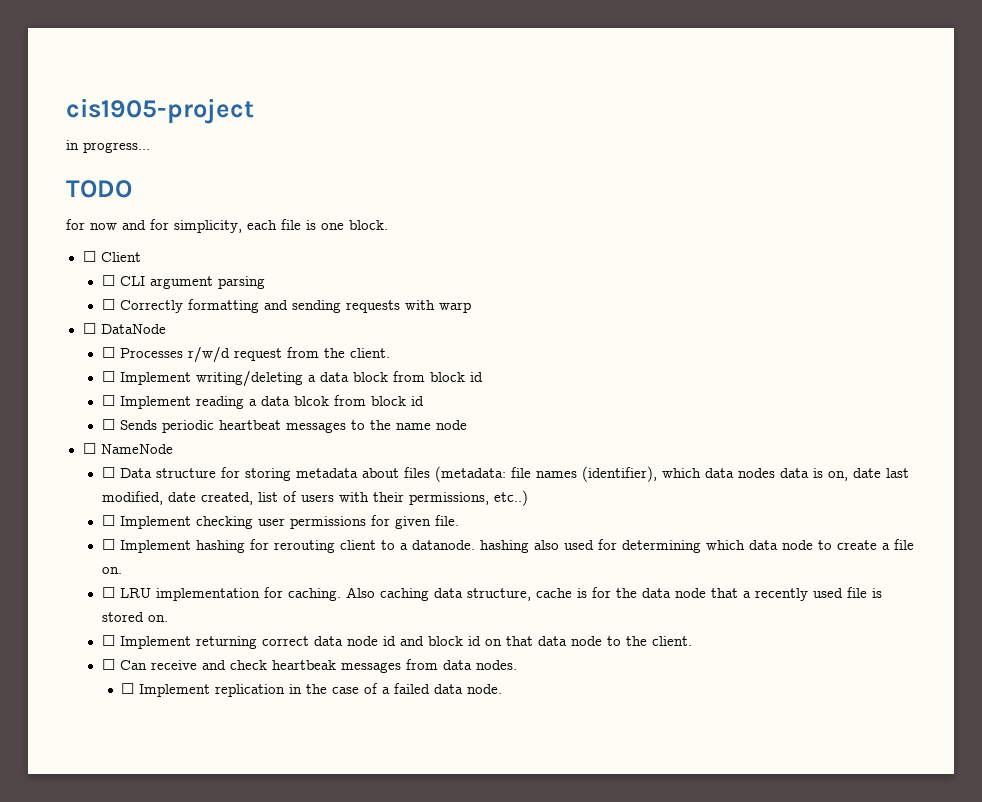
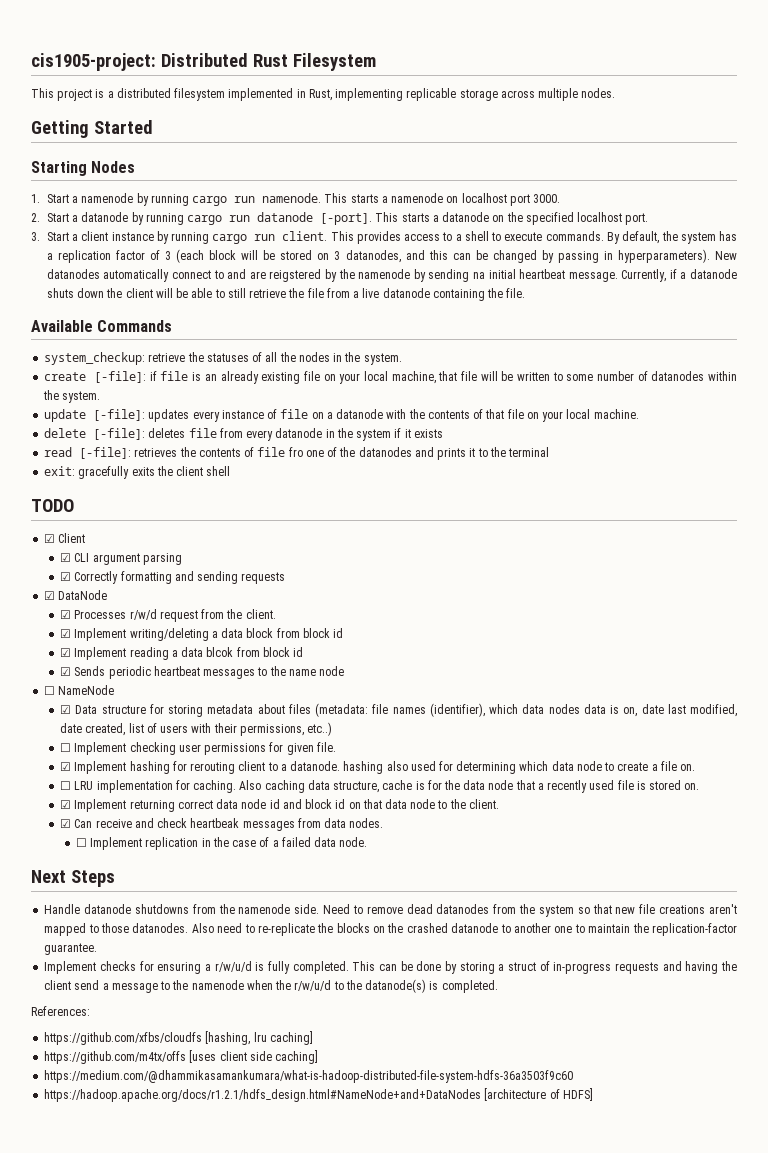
[66,98,254,124] [66,140,150,153] [66,180,132,198] [66,219,388,233] [82,251,96,262] cis1905-project // in progress... // TODO // for now and for simplicity, each file is one block. // ☐ -> [31,53,376,71] [31,88,616,101] [31,120,153,138] [31,161,136,176] [31,193,561,206] [31,212,649,225] [31,231,738,244] [46,249,737,263] [46,269,738,282] [46,288,526,301] [31,320,173,332] [44,352,402,365] [44,371,737,384] [43,390,101,403] [44,409,639,422] [44,428,443,441] [44,447,550,460] [44,466,231,479] [31,499,74,512] [44,534,56,543] cis1905-project: Distributed Rust Filesystem // This project is a distributed filesystem implemented in Rust, implementing replicable storage across multiple nodes. // Getting Started // Starting Nodes // 1. Start a namenode by running cargo run namenode. This starts a namenode on localhost port 3000. // 2. Start a datanode by running cargo run datanode [-port]. This starts a datanode on the specified localhost port. // 3. Start a client instance by running cargo run client. This provides access to a shell to execute commands. By default, the system has a replication factor of 3 (each block will be stored on 3 datanodes, and this can be changed by passing in hyperparameters). New datanodes automatically connect to and are reigstered by the namenode by sending na initial heartbeat message. Currently, if a datanode shuts down the client will be able to still retrieve the file from a live datanode containing the file. // Available Commands // system_checkup: retrieve the statuses of all the nodes in the system. // create [-file]: if file is an already existing file on your local machine, that file will be written to some number of datanodes within the system. // update [-file]: updates every instance of file on a datanode with the contents of that file on your local machine. // delete [-file]: deletes file from every datanode in the system if it exists // read [-file]: retrieves the contents of file fro one of the datanodes and prints it to the terminal // exit: gracefully exits the client shell // TODO // ☑
[101,275,115,286] ☐ -> [60,553,72,562] ☑
[101,299,115,310] ☐ -> [60,572,72,581] ☑
[404,300,471,313] [82,323,96,334] with warp // ☐ -> [44,591,56,600] // ☑
[101,347,115,358] ☐ -> [60,610,72,619] ☑
[101,371,115,382] ☐ -> [60,629,72,638] ☑
[101,395,115,406] ☐ -> [60,648,72,657] ☑
[101,419,115,430] ☐ -> [60,667,72,676] ☑
[101,467,115,478] ☐ -> [60,705,72,714] ☑
[101,539,115,550] ☐ -> [60,762,72,771] ☑
[101,635,115,646] ☐ -> [60,800,72,809] ☑
[101,659,115,670] ☐ -> [60,819,72,828] ☑
(503, 689) none -> [31,870,115,887] [44,904,737,917] [44,923,737,936] [44,943,98,955] [44,961,737,974] [44,979,498,993] [31,1006,90,1016] [44,1031,313,1045] [44,1050,319,1064] [44,1070,574,1083] [44,1088,593,1102] // Next Steps // Handle datanode shutdowns from the namenode side. Need to remove dead datanodes from the system so that new file creations aren't mapped to those datanodes. Also need to re-replicate the blocks on the crashed datanode to another one to maintain the replication-factor guarantee. // Implement checks for ensuring a r/w/u/d is fully completed. This can be done by storing a struct of in-progress requests and having the client send a message to the namenode when the r/w/u/d to the datanode(s) is completed. // References: // https://github.com/xfbs/cloudfs [hashing, lru caching] // https://github.com/m4tx/offs [uses client side caching] // https://medium.com/@dhammikasamankumara/what-is-hadoop-distributed-file-system-hdfs-36a3503f9c60 // https://hadoop.apache.org/docs/r1.2.1/hdfs_design.html#NameNode+and+DataNodes [architecture of HDFS]

